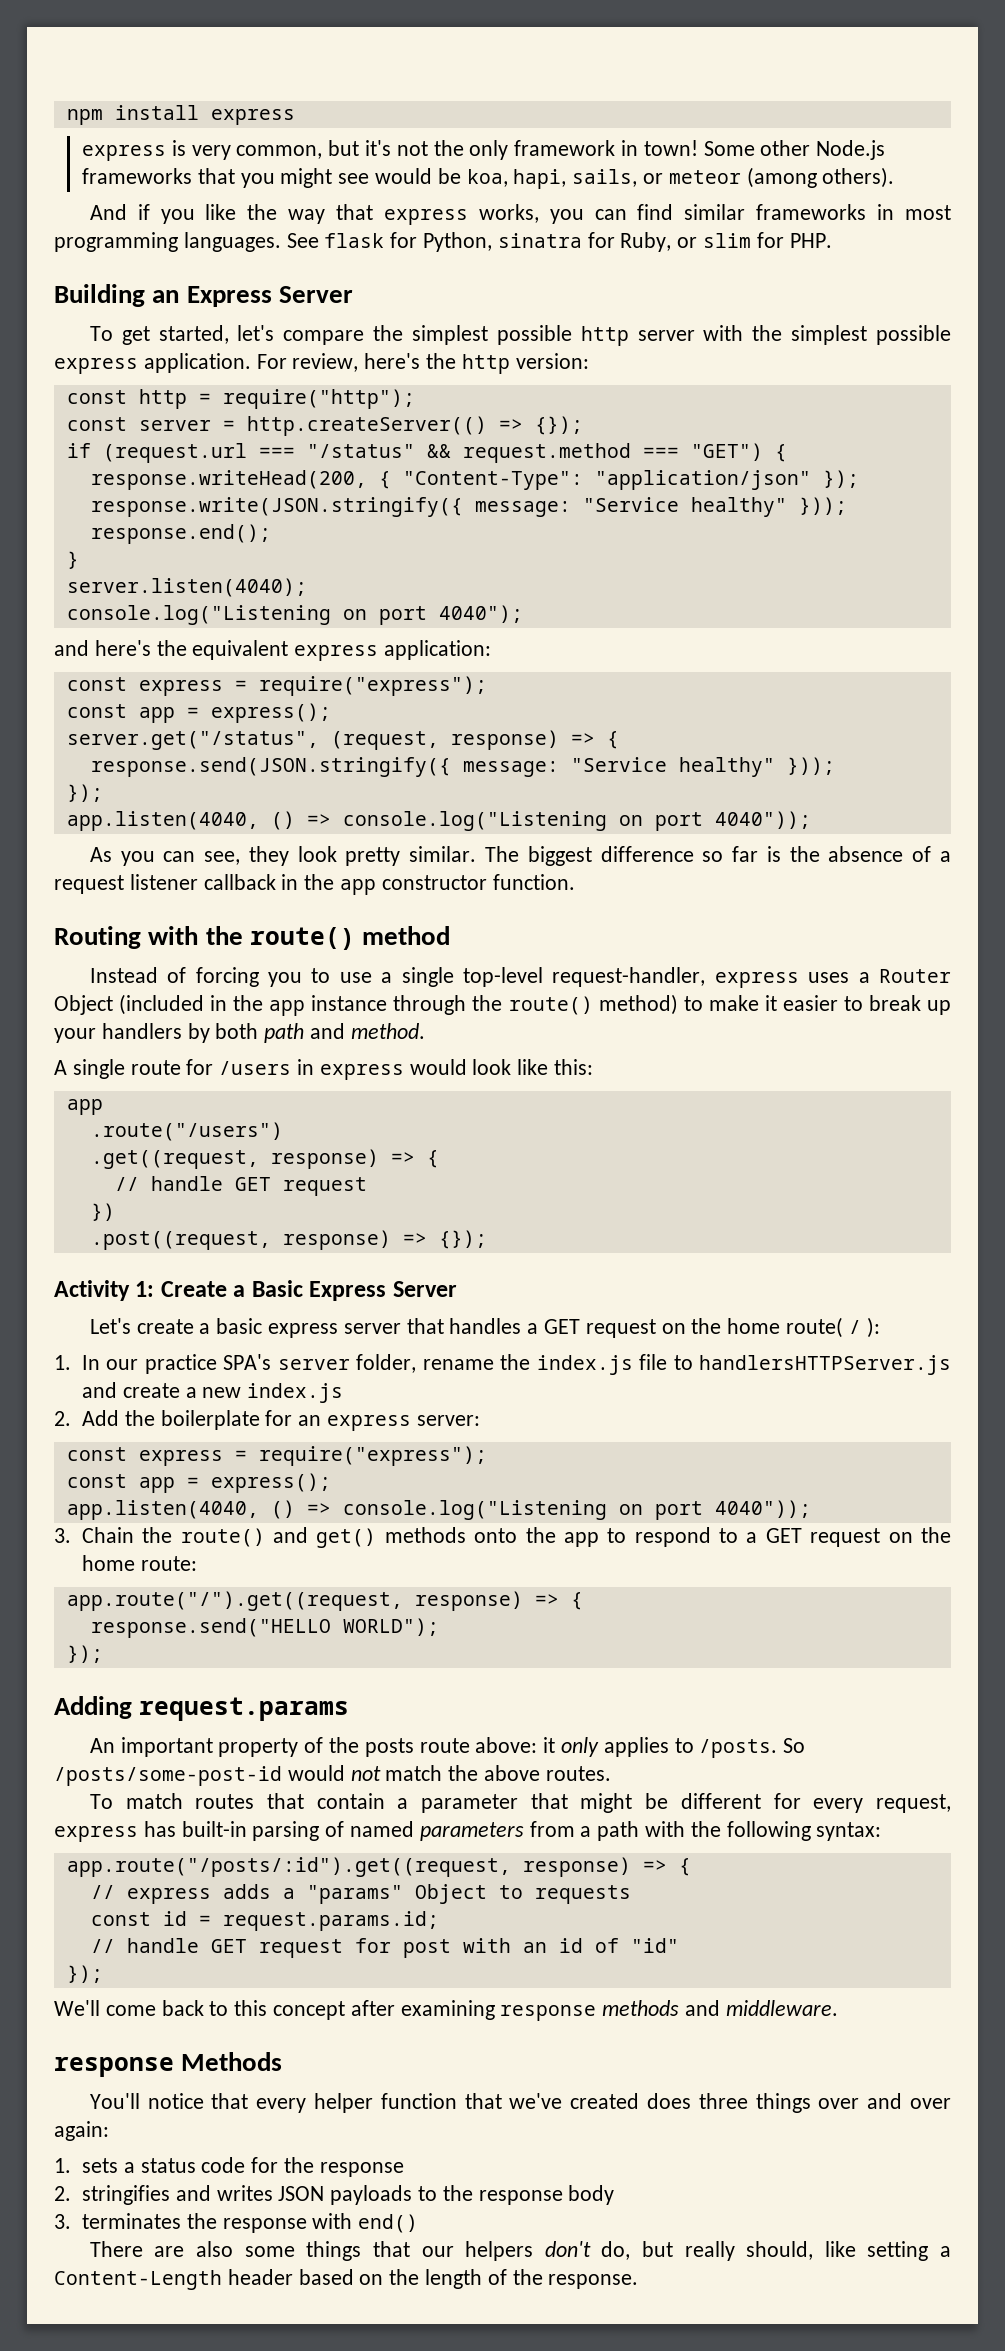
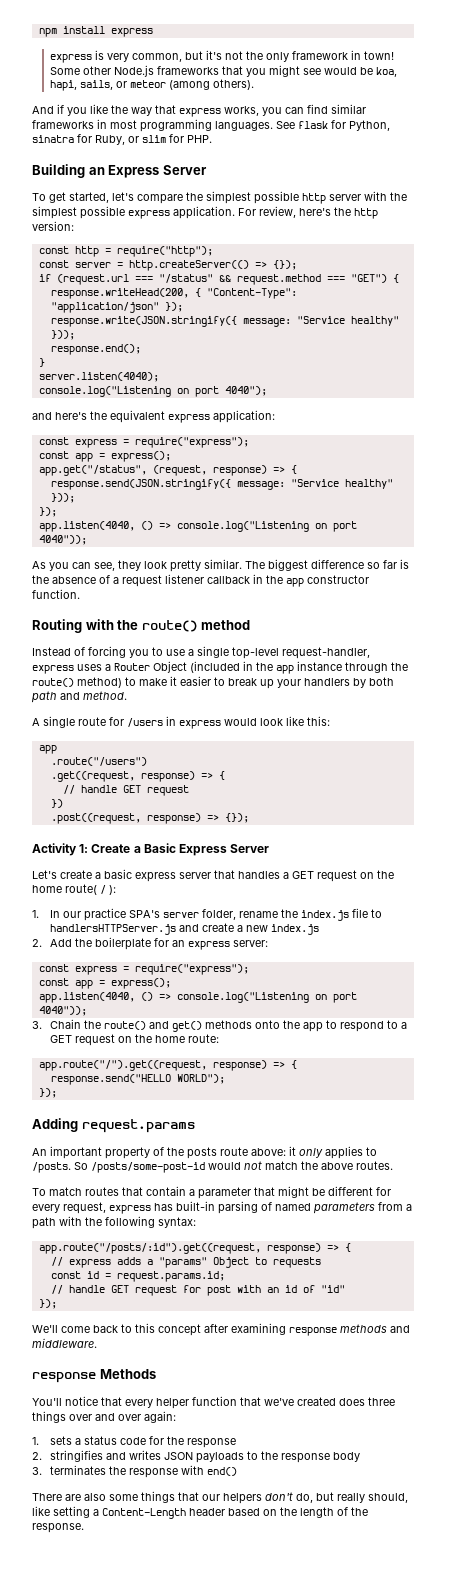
[66,731,319,750] server.get("/status", -> [38,465,147,476] app.get("/status",

